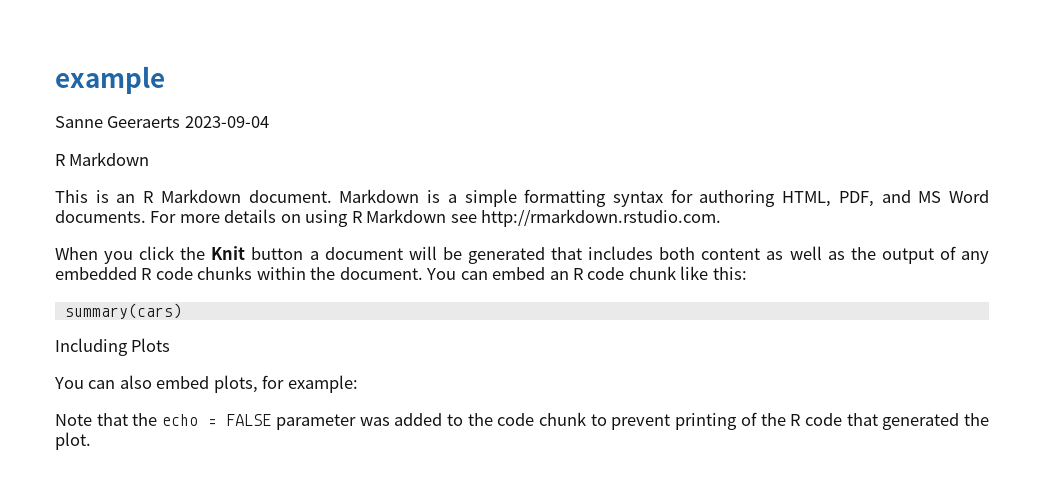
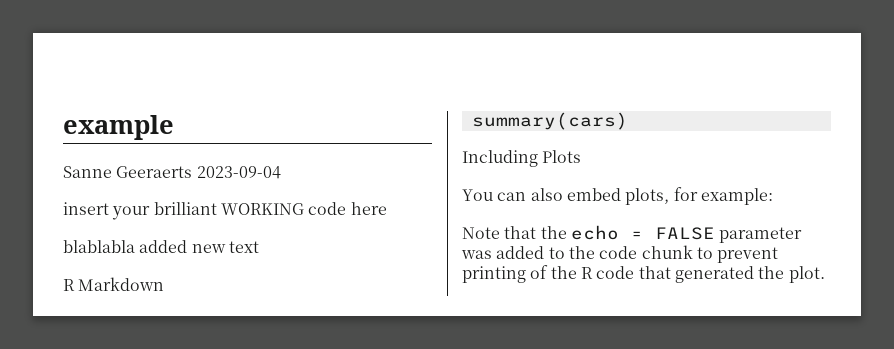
[55,152,150,166] [55,189,989,207] [55,209,722,227] [55,246,989,264] [55,266,747,280] R Markdown // This is an R Markdown document. Markdown is a simple formatting syntax for authoring HTML, PDF, and MS Word documents. For more details on using R Markdown see http://rmarkdown.rstudio.com. // When you click the Knit button a document will be generated that includes both content as well as the output of any embedded R code chunks within the document. You can embed an R code chunk like this: -> [63,202,387,220] [63,240,259,253] [63,277,165,291] insert your brilliant WORKING code here // blablabla added new text // R Markdown

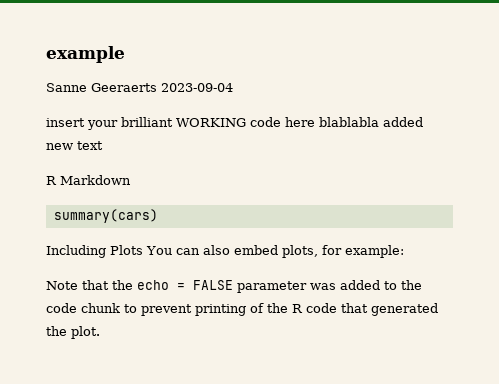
(387, 208) // -> (315, 122) none
(582, 156) // -> (143, 250) none

